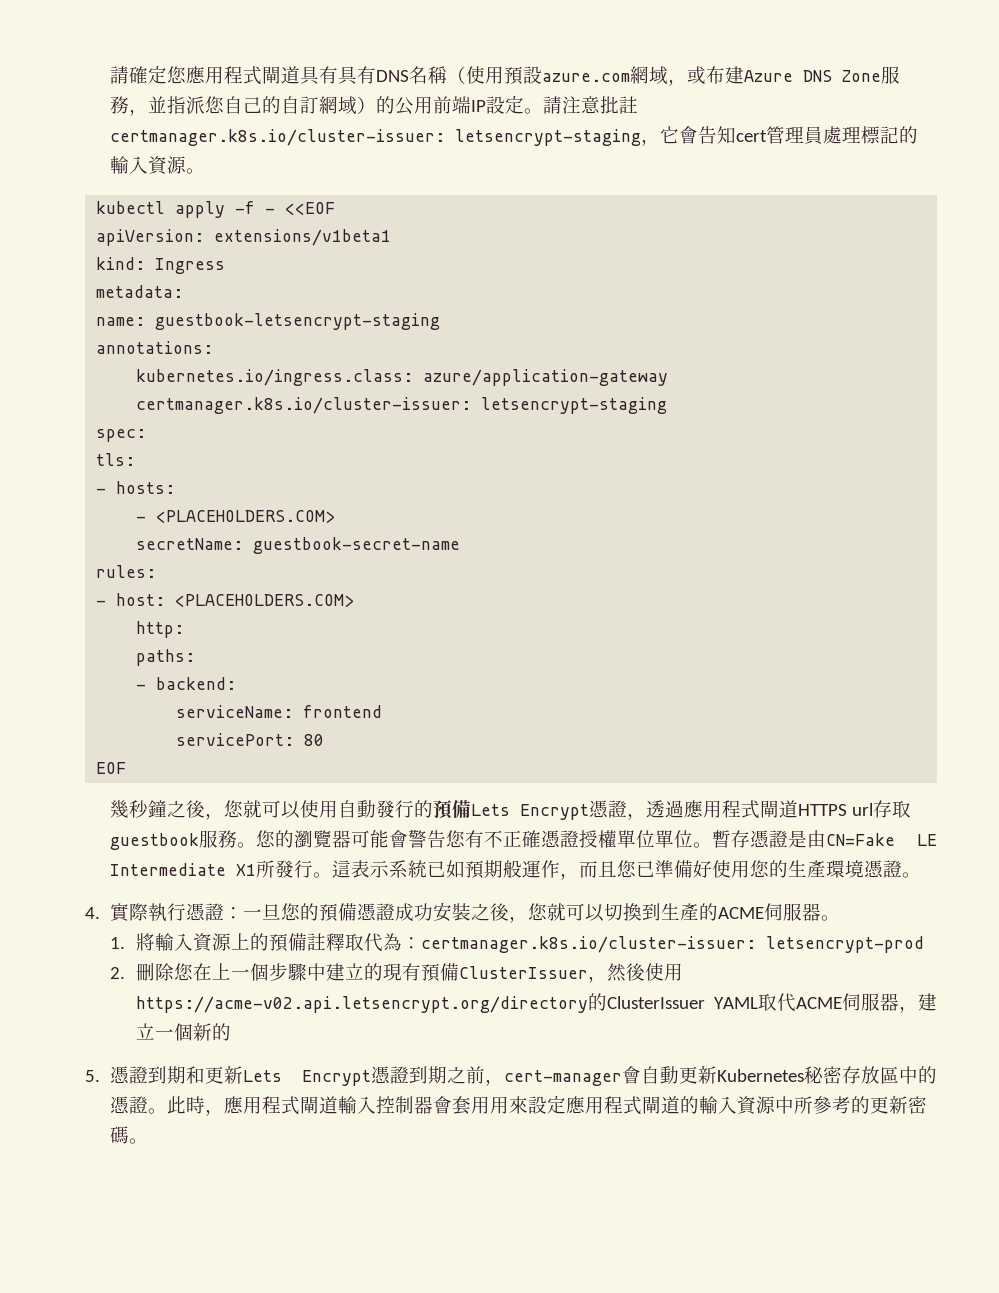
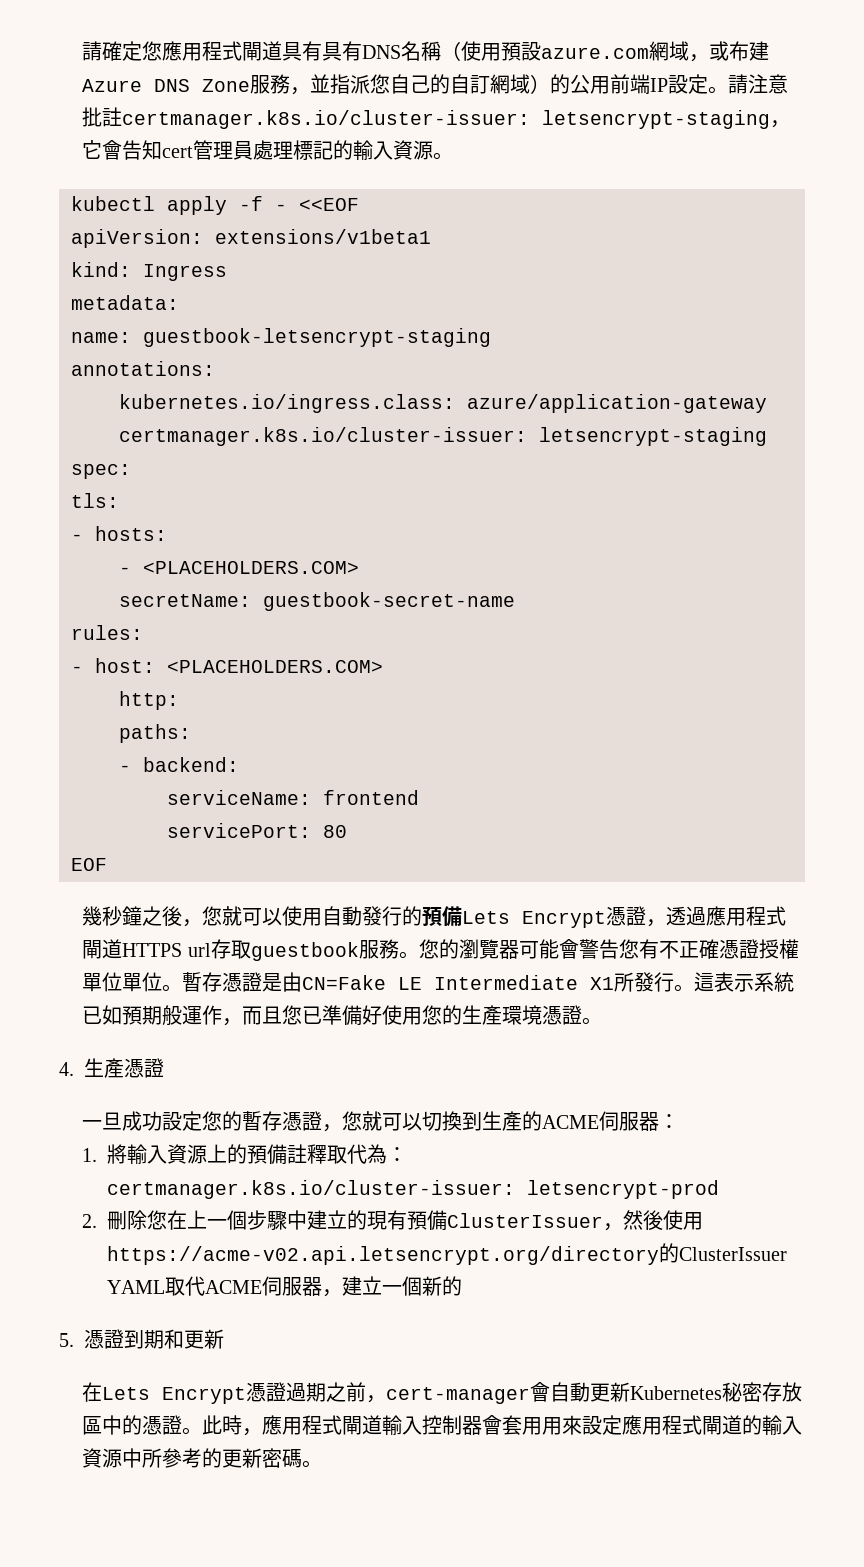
[110,902,510,922] 實際執行憑證：一旦您的預備憑證成功安裝之後 -> [84,1058,164,1078] [82,1111,323,1131] 生產憑證 // 一旦成功設定您的暫存憑證
[821,915,841,921] 。 -> [659,1114,680,1129] ：
[243,1066,428,1086] Lets Encrypt憑證到 -> [82,1382,307,1404] // 在Lets Encrypt憑證過

